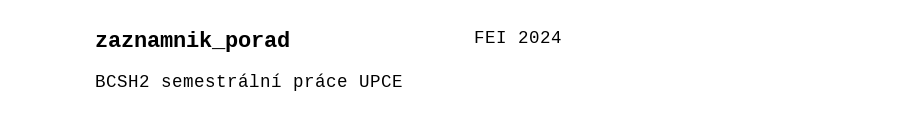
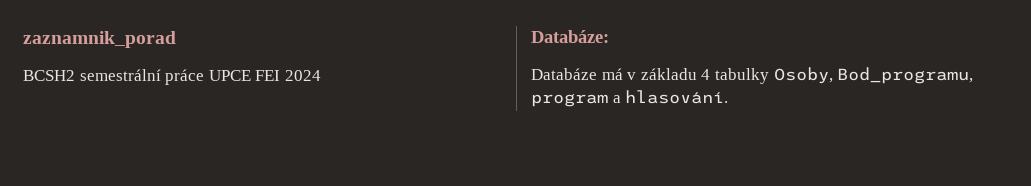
(562, 37) none -> [531,30,609,43] [531,67,974,84] [531,90,729,107] // Databáze: // Databáze má v základu 4 tabulky Osoby, Bod_programu, program a hlasování.

